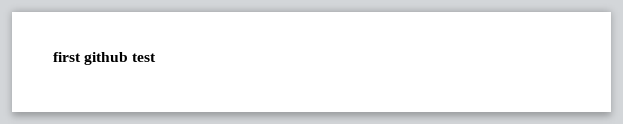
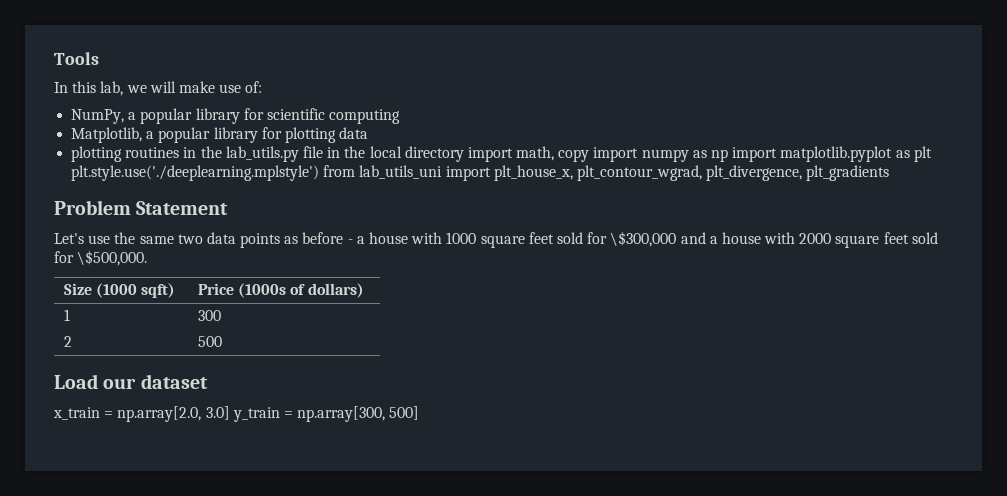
[53,52,157,65] first github test -> [54,52,99,65] [54,81,263,96] [71,108,401,124] [71,127,369,143] [71,146,932,162] [71,165,890,181] [54,200,229,215] [54,231,938,248] [54,250,148,266] [64,283,176,298] [198,283,364,298] [64,309,71,321] [198,310,222,321] [64,336,73,347] [198,336,223,347] [54,374,208,389] [53,406,420,422] Tools // In this lab, we will make use of: // NumPy, a popular library for scientific computing // Matplotlib, a popular library for plotting data // plotting routines in the lab_utils.py file in the local directory import math, copy import numpy as np import matplotlib.pyplot as plt plt.style.use('./deeplearning.mplstyle') from lab_utils_uni import plt_house_x, plt_contour_wgrad, plt_divergence, plt_gradients // Problem Statement // Let's use the same two data points as before - a house with 1000 square feet sold for \$300,000 and a house with 2000 square feet sold for \$500,000. // Size (1000 sqft) | Price (1000s of dollars) // 1 | 300 // 2 | 500 // Load our dataset // x_train = np.array[2.0, 3.0] y_train = np.array[300, 500]

